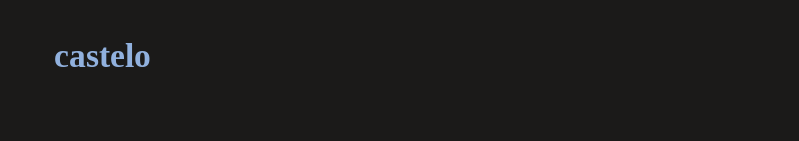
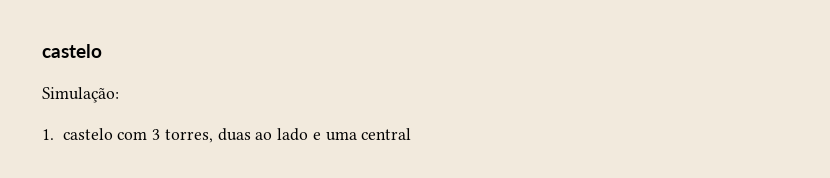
[54,43,151,67] castelo -> [42,44,102,58] [42,87,119,103] [42,128,412,143] castelo // Simulação: // 1. castelo com 3 torres, duas ao lado e uma central

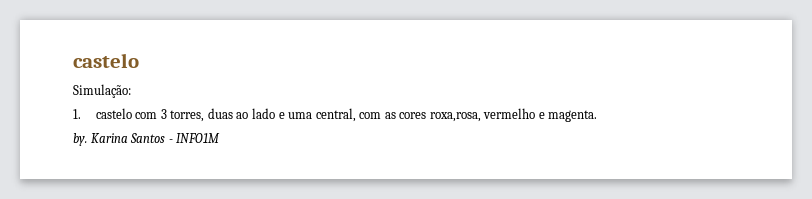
[361,128,412,140] central -> [315,108,598,122] [73,133,221,146] central, com as cores roxa,rosa, vermelho e magenta. // by. Karina Santos - INFO1M

